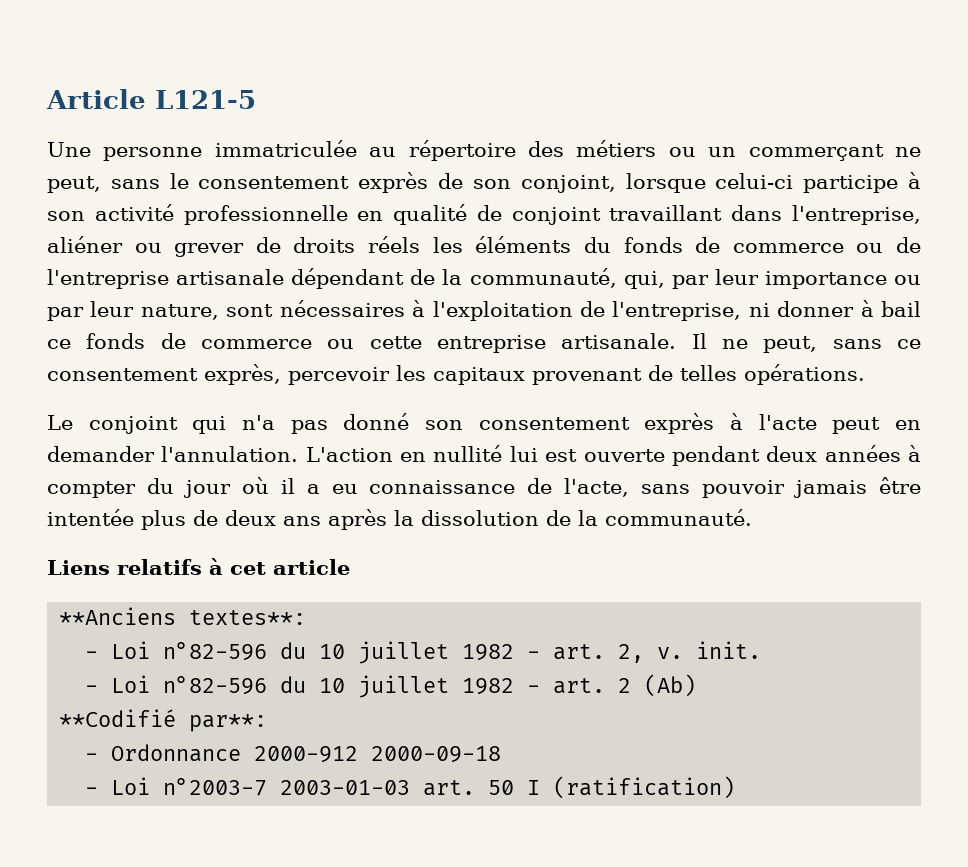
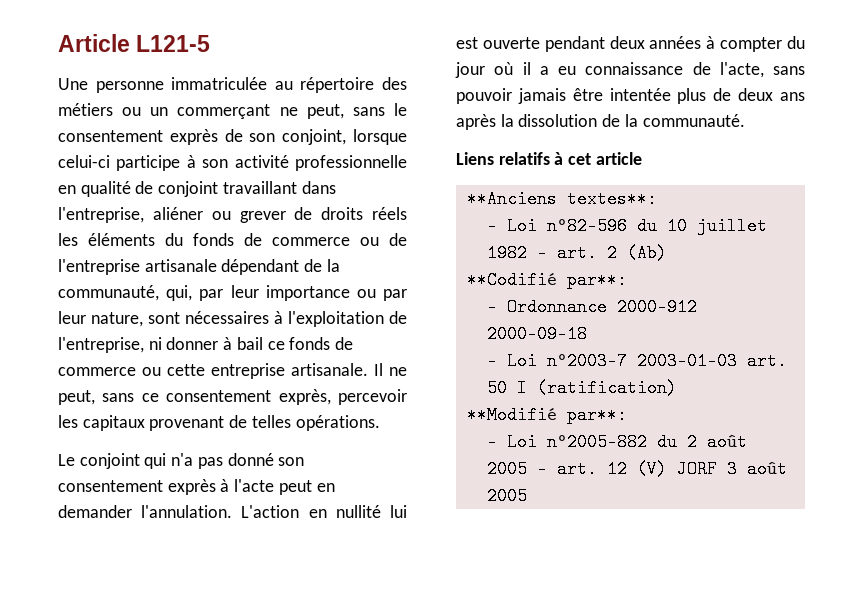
[85,641,762,664] // - Loi n°82-596 du 10 juillet 1982 - art. 2, v. init. -> (657, 199) none
(736, 787) none -> [466,406,627,424] [486,433,747,451] [486,460,787,478] [486,487,527,505] // **Modifié par**: // - Loi n°2005-882 du 2 août 2005 - art. 12 (V) JORF 3 août 2005

